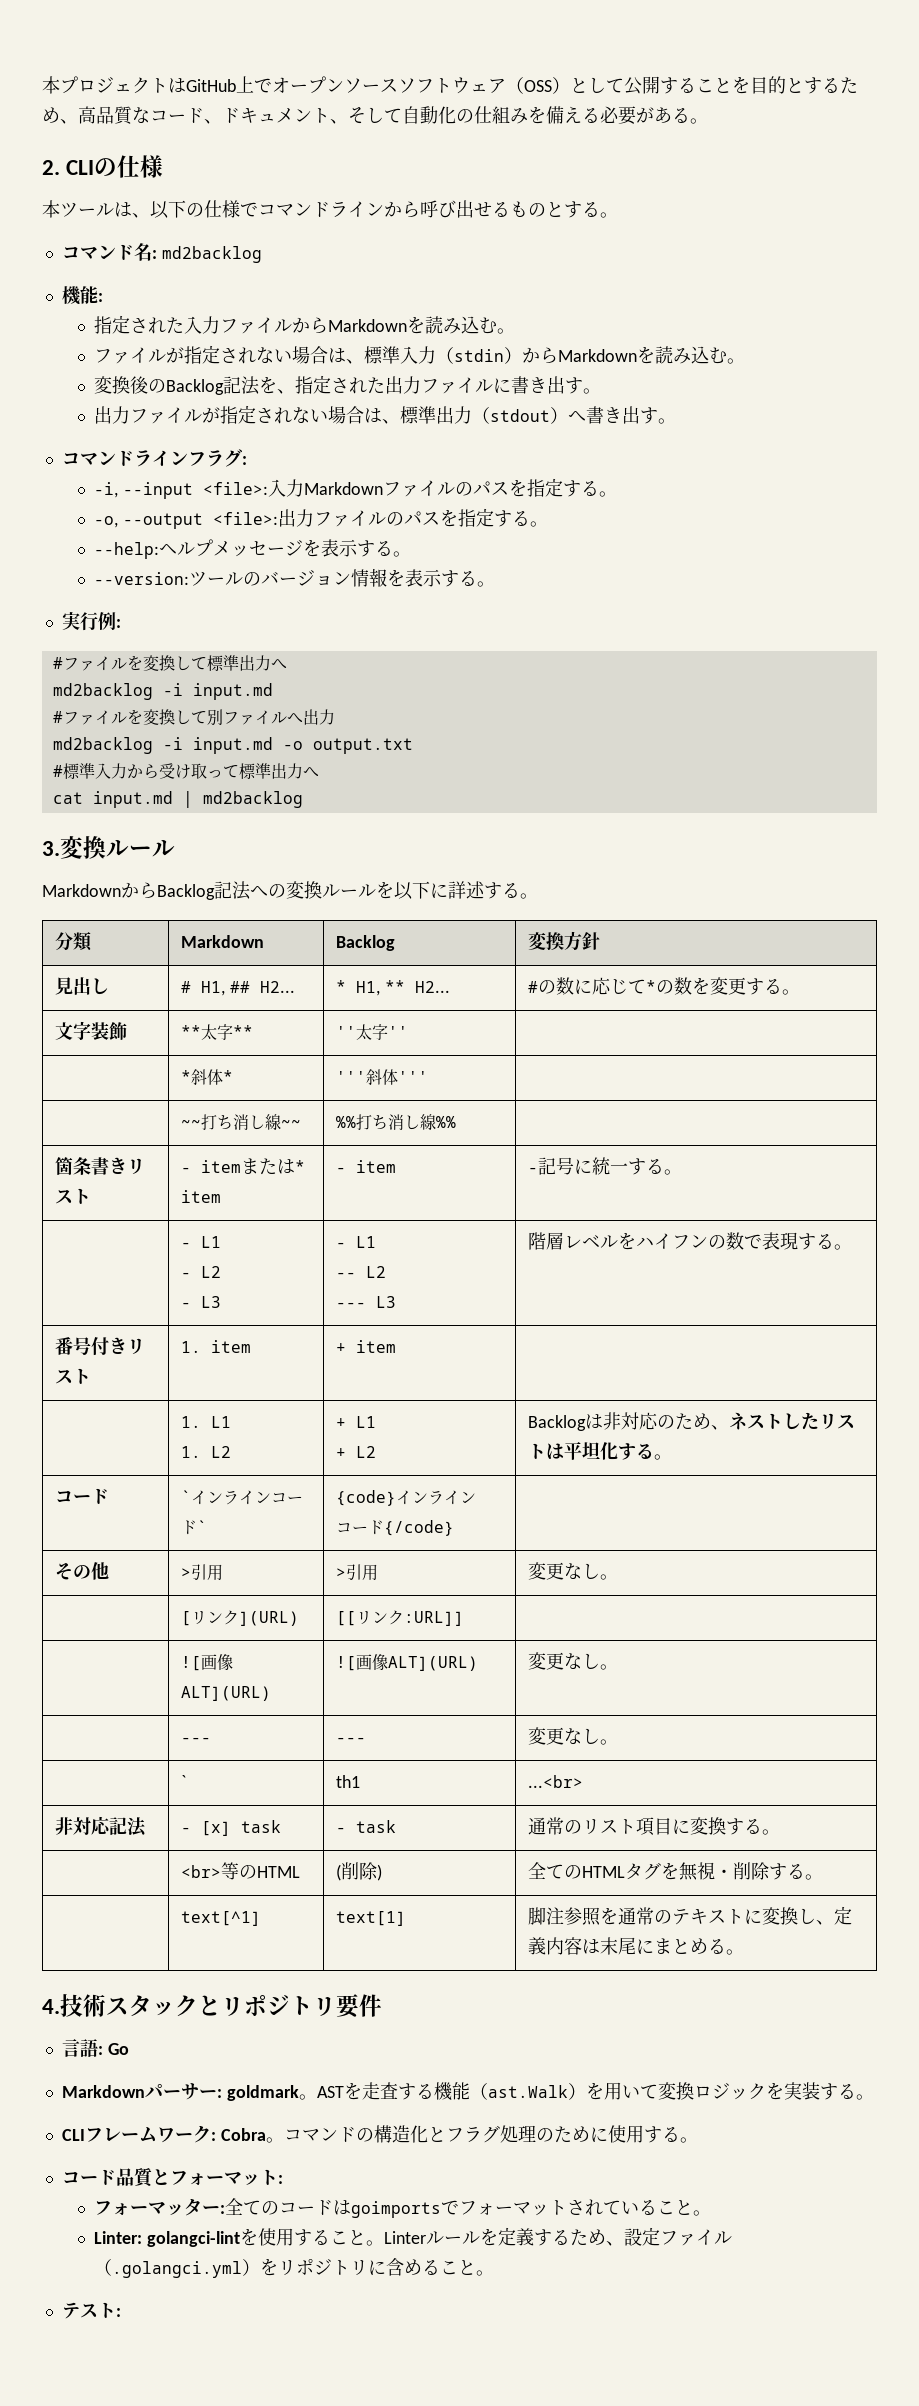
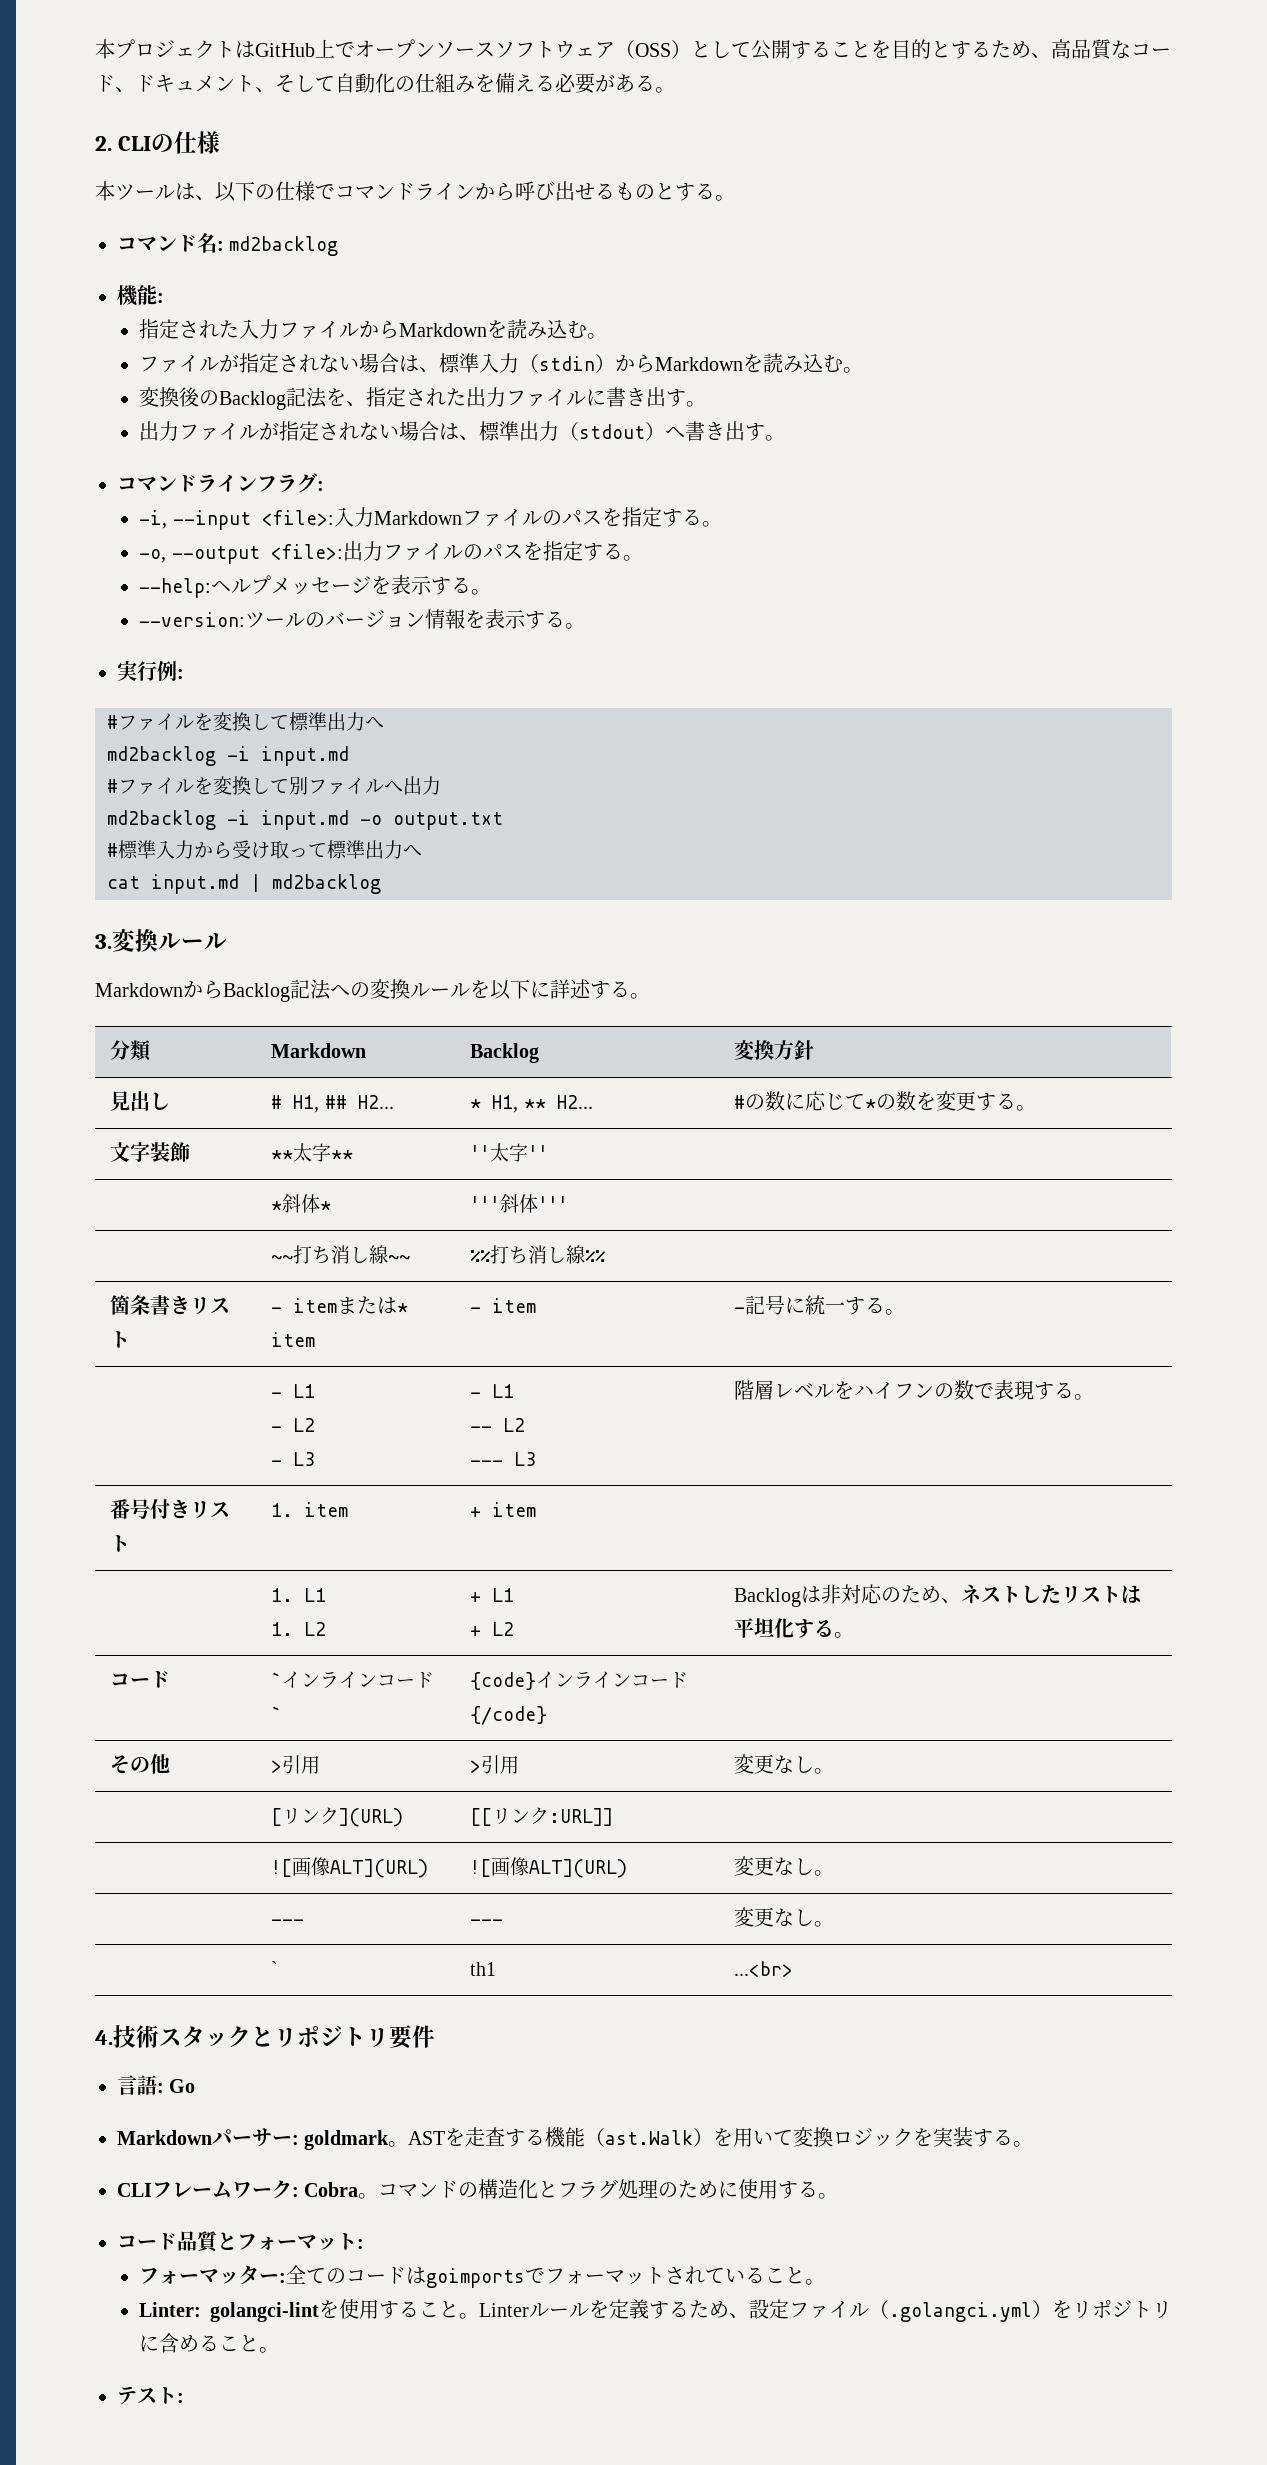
[55,1816,148,1837] [181,1820,282,1836] [336,1820,397,1833] [528,1817,781,1836] [181,1862,301,1880] [336,1862,383,1881] [528,1862,824,1881] [181,1911,262,1926] [336,1911,407,1926] [528,1906,853,1926] [528,1937,745,1955] // 非対応記法 | - [x] task | - task | 通常のリスト項目に変換する。 // | <br>等のHTML | (削除) | 全てのHTMLタグを無視・削除する。 // | text[^1] | text[1] | 脚注参照を通常のテキストに変換し、定義内容は末尾にまとめる。 -> (794, 1969) none

